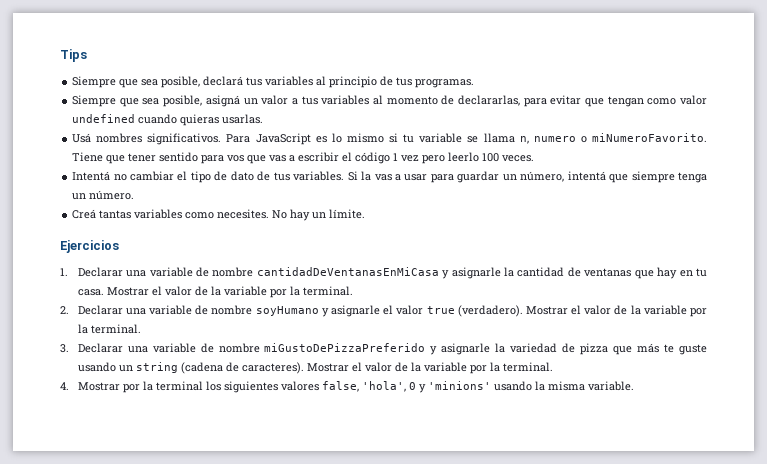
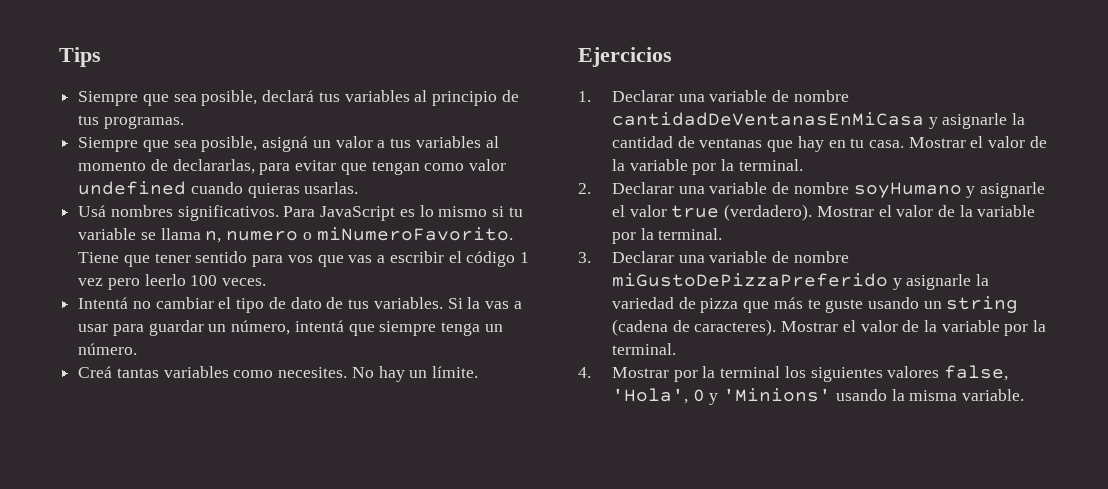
[361,381,406,392] 'hola', -> [611,388,688,404] 'Hola',
[427,381,491,390] 'minions' -> [723,388,832,402] 'Minions'

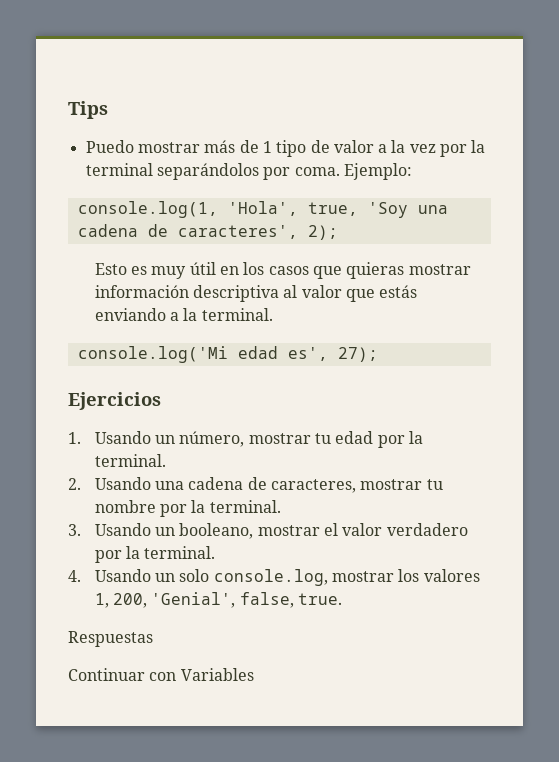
[78,90,519,106] [78,115,184,129] [78,136,499,152] [78,159,507,175] [78,181,359,198] [78,205,523,221] [78,227,513,243] [78,251,529,267] [78,274,267,290] [78,297,522,313] [78,320,503,336] [78,343,138,355] [78,366,479,382] [578,47,672,67] [578,90,849,102] [611,112,1026,129] [611,136,1047,152] [611,159,803,175] [578,182,1045,198] [611,204,1036,221] [611,228,723,244] [578,251,849,263] [611,273,990,290] [611,296,1019,313] [611,319,1047,336] [611,343,676,355] [578,365,1008,382] [611,388,1024,405] Siempre que sea posible, declará tus variables al principio de tus programas. // Siempre que sea posible, asigná un valor a tus variables al momento de declararlas, para evitar que tengan como valor undefined cuando quieras usarlas. // Usá nombres significativos. Para JavaScript es lo mismo si tu variable se llama n, numero o miNumeroFavorito. Tiene que tener sentido para vos que vas a escribir el código 1 vez pero leerlo 100 veces. // Intentá no cambiar el tipo de dato de tus variables. Si la vas a usar para guardar un número, intentá que siempre tenga un número. // Creá tantas variables como necesites. No hay un límite. // Ejercicios // 1. Declarar una variable de nombre cantidadDeVentanasEnMiCasa y asignarle la cantidad de ventanas que hay en tu casa. Mostrar el valor de la variable por la terminal. // 2. Declarar una variable de nombre soyHumano y asignarle el valor true (verdadero). Mostrar el valor de la variable por la terminal. // 3. Declarar una variable de nombre miGustoDePizzaPreferido y asignarle la variedad de pizza que más te guste usando un string (cadena de caracteres). Mostrar el valor de la variable por la terminal. // 4. Mostrar por la terminal los siguientes valores false, 'Hola', 0 y 'Minions' usando la misma variable. -> [85,140,486,157] [85,163,412,180] [77,201,448,218] [77,224,338,240] [94,262,471,279] [94,285,418,302] [94,308,273,321] [77,346,378,363] [68,392,161,410] [68,431,423,448] [94,454,166,467] [68,477,443,493] [94,500,281,517] [68,523,468,539] [94,546,216,563] [68,569,480,586] [94,592,342,608] [68,631,153,647] [68,668,254,681] Puedo mostrar más de 1 tipo de valor a la vez por la terminal separándolos por coma. Ejemplo: // console.log(1, 'Hola', true, 'Soy una cadena de caracteres', 2); // Esto es muy útil en los casos que quieras mostrar información descriptiva al valor que estás enviando a la terminal. // console.log('Mi edad es', 27); // Ejercicios // 1. Usando un número, mostrar tu edad por la terminal. // 2. Usando una cadena de caracteres, mostrar tu nombre por la terminal. // 3. Usando un booleano, mostrar el valor verdadero por la terminal. // 4. Usando un solo console.log, mostrar los valores 1, 200, 'Genial', false, true. // Respuestas // Continuar con Variables

